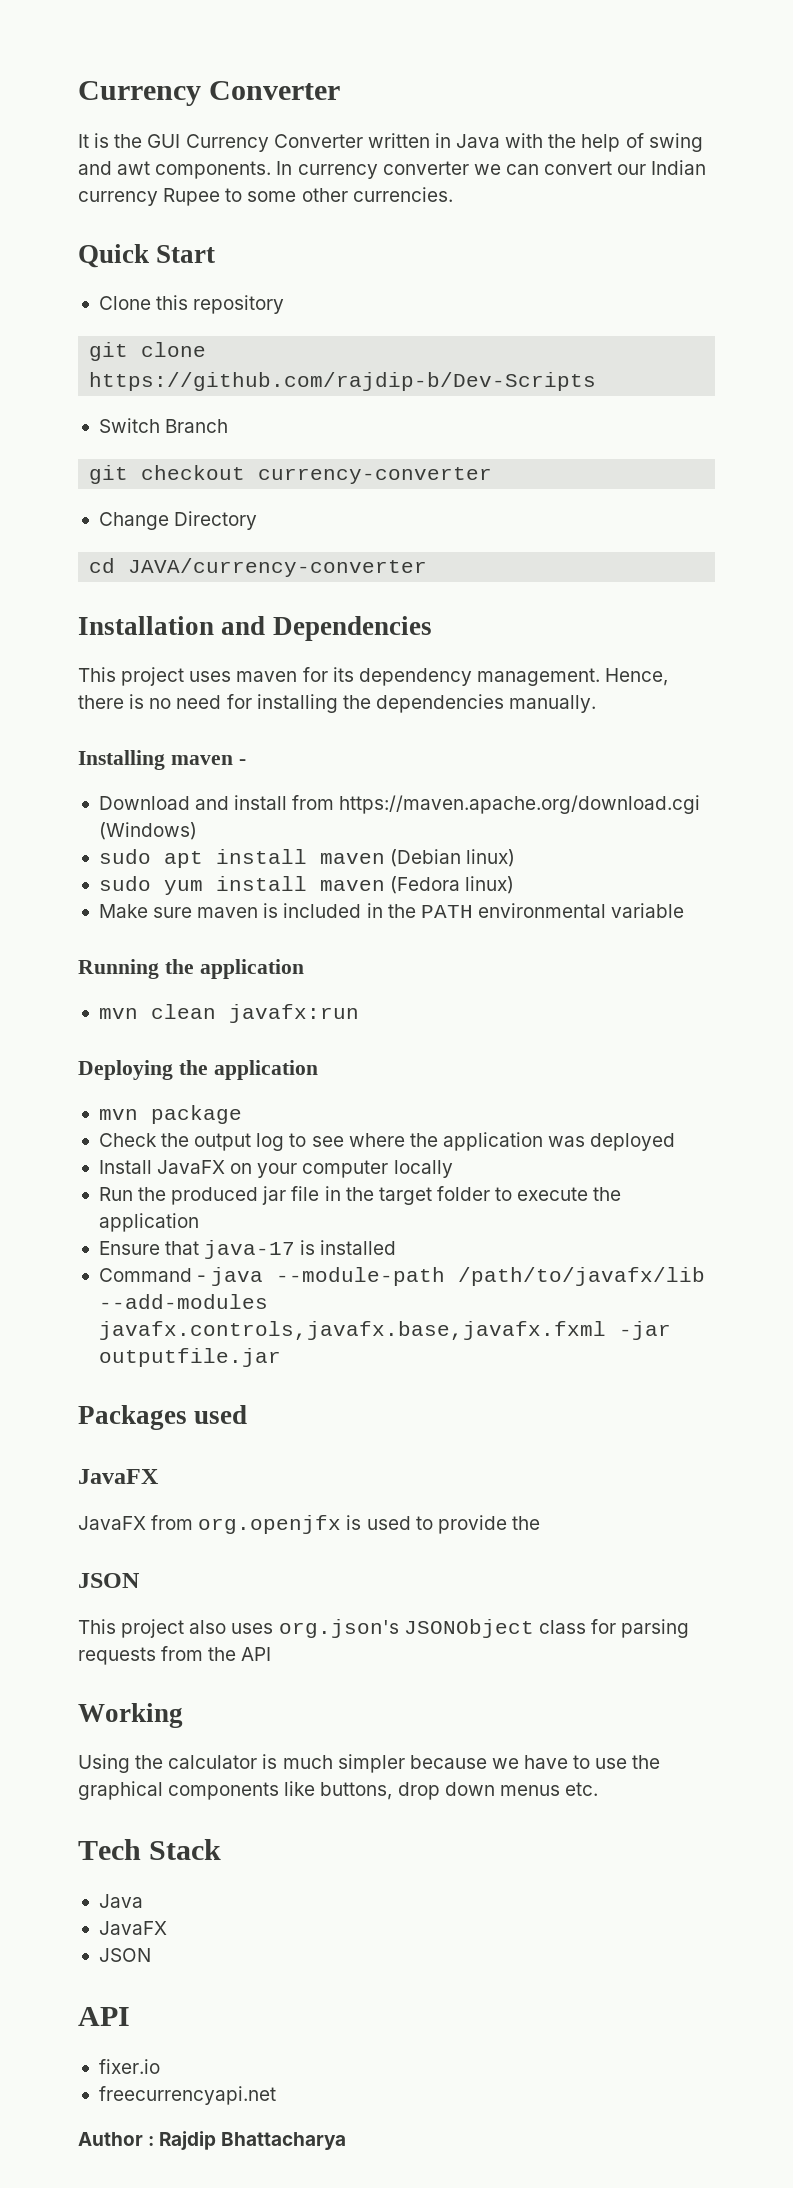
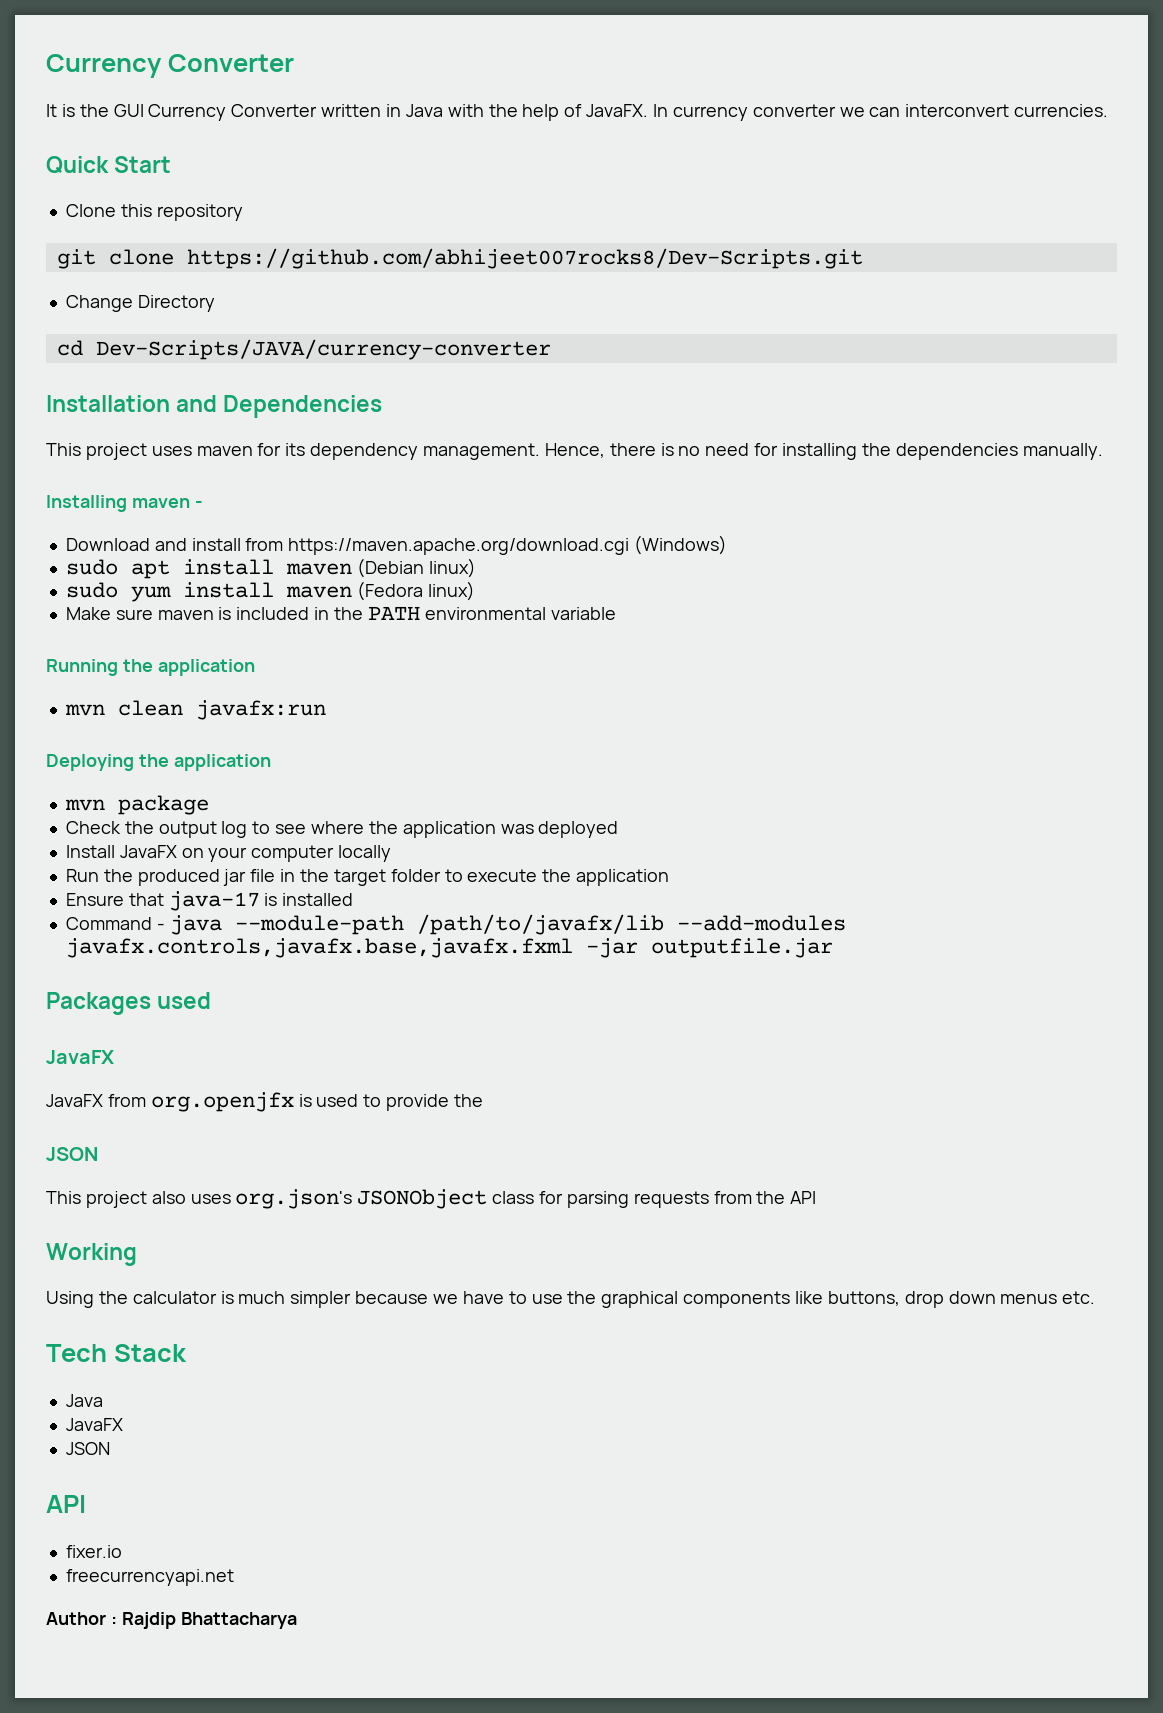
[648,133,703,152] [78,161,272,179] swing and awt components. -> [586,104,649,117] JavaFX.
[544,160,707,175] [78,188,348,206] convert our Indian currency Rupee to some other -> [905,104,1010,117] interconvert
[89,372,597,391] [98,418,229,433] [89,465,493,484] https://github.com/rajdip-b/Dev-Scripts // Switch Branch // git checkout currency-converter -> [186,248,863,269] https://github.com/abhijeet007rocks8/Dev-Scripts.git
[128,558,428,577] JAVA/currency-converter -> [95,339,551,360] Dev-Scripts/JAVA/currency-converter

